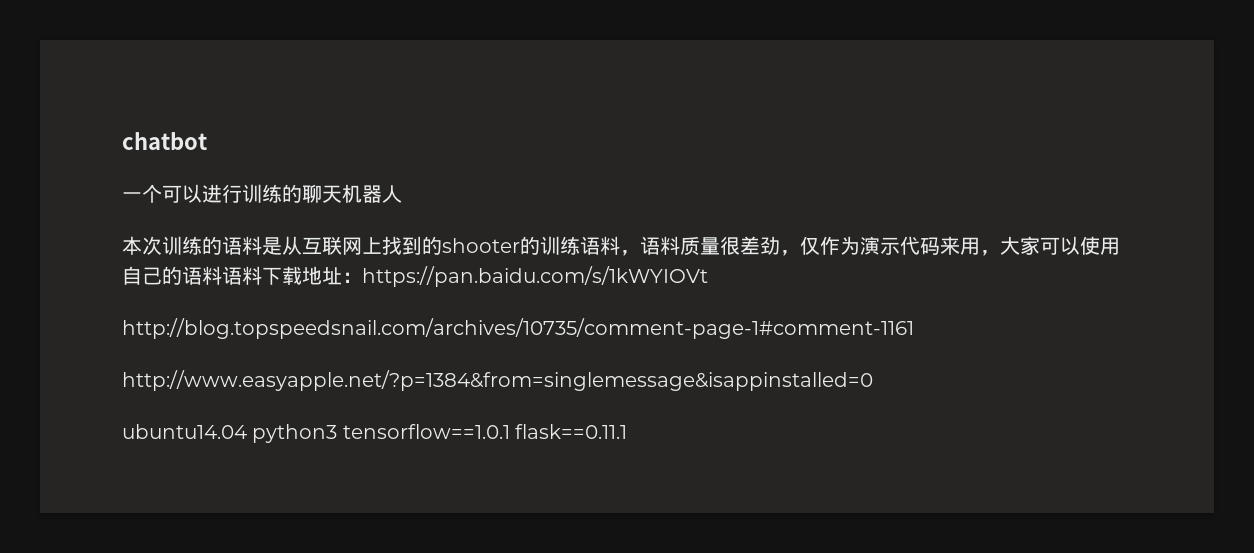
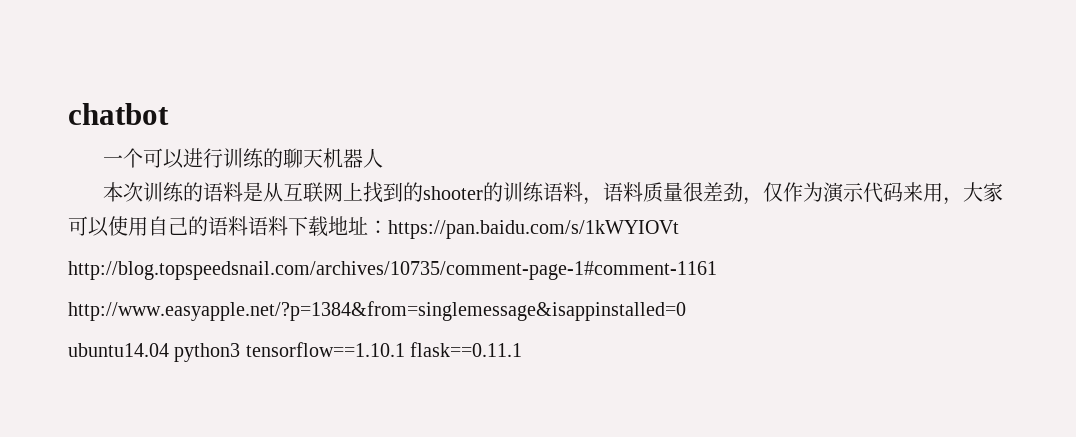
[342,424,510,439] tensorflow==1.0.1 -> [245,342,405,357] tensorflow==1.10.1

